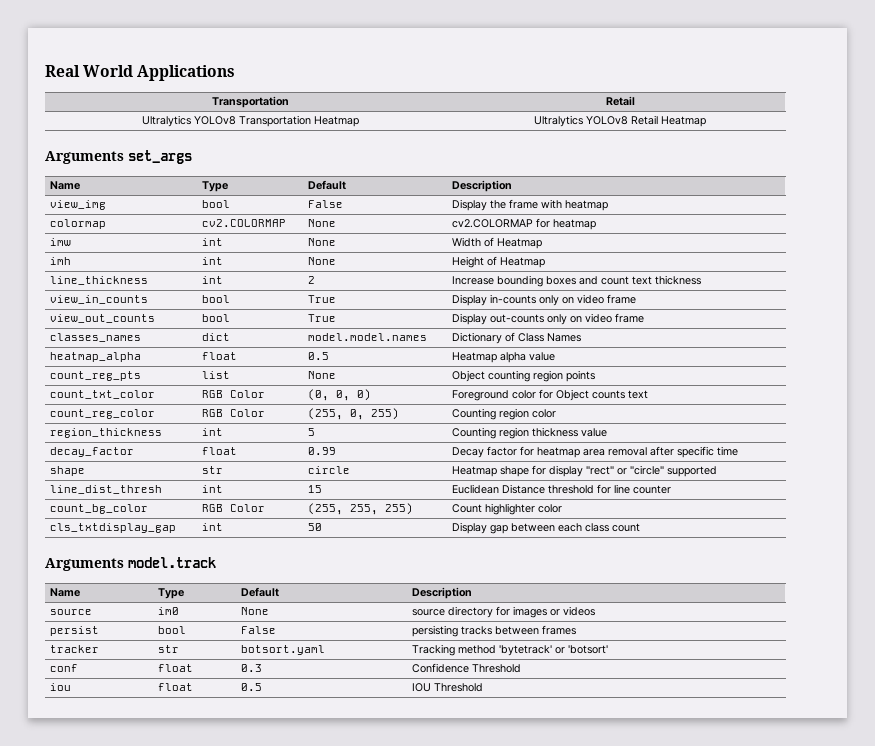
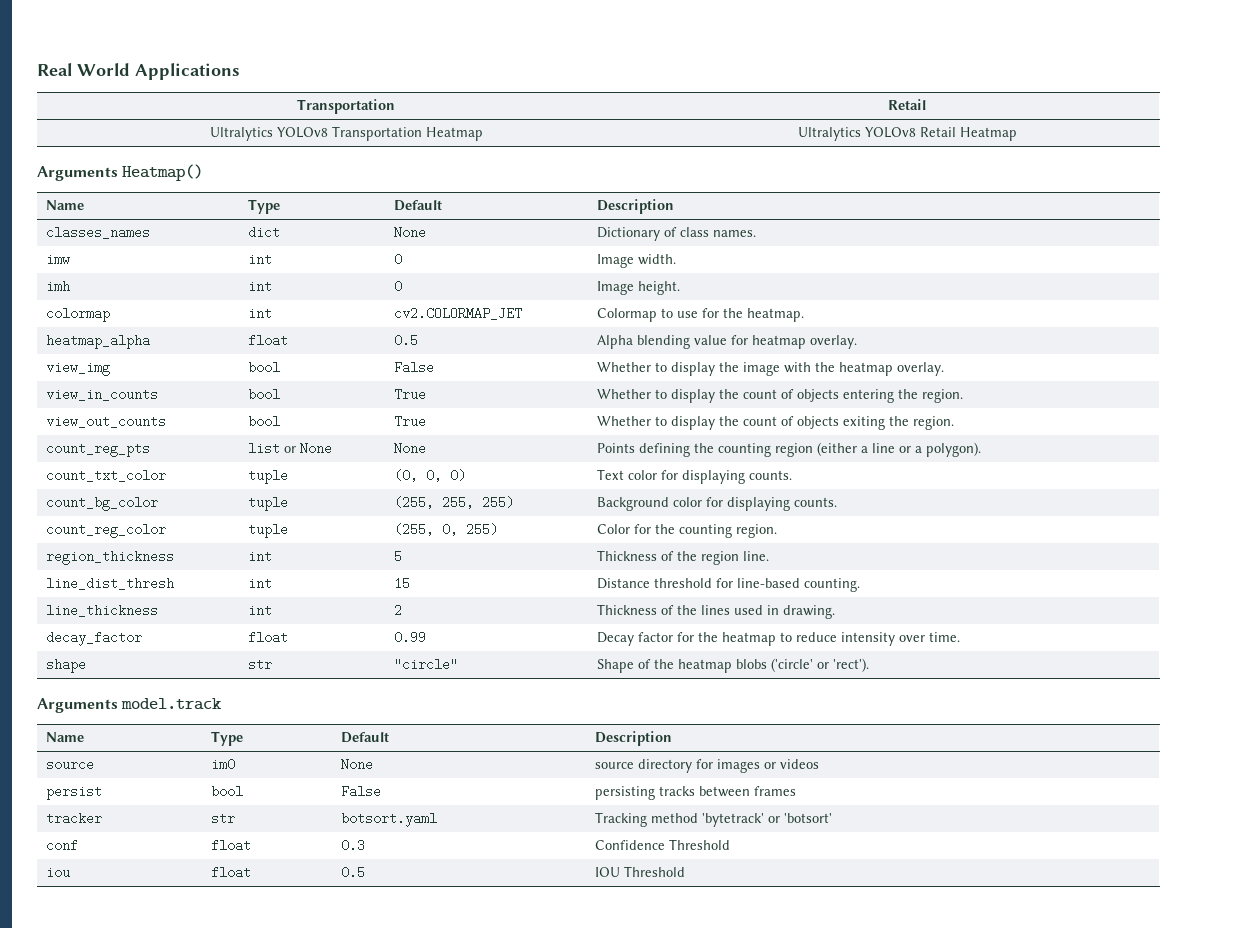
[128,150,192,164] [50,181,81,190] [202,181,229,192] [308,180,347,190] [452,180,513,192] [50,200,107,210] [202,200,231,208] [308,200,344,208] [452,199,609,211] [50,219,107,229] [202,219,287,227] [308,219,337,227] [452,218,597,230] [50,238,72,246] [202,238,224,246] [308,238,337,246] [452,237,543,249] [50,257,72,265] [202,257,224,265] [308,257,337,265] [452,256,546,268] [50,276,149,285] [202,276,224,284] [308,276,316,284] [452,275,702,287] [50,295,149,304] [202,295,231,303] [308,295,337,303] [452,294,637,306] [50,314,156,323] [202,314,231,322] [308,314,337,322] [452,313,645,325] [50,333,142,342] [202,333,231,341] [308,333,428,341] [452,332,582,344] [50,352,142,362] [202,352,238,360] [308,352,330,360] [452,352,556,363] [50,371,142,381] [202,371,231,379] [308,371,337,379] [452,370,596,382] [50,390,156,399] [202,390,266,398] [308,389,372,401] [452,389,649,401] [50,409,156,419] [202,409,266,417] [308,408,400,420] [452,408,557,420] [50,428,163,438] [202,428,224,436] [308,428,316,436] [452,427,608,439] set_args // Name | Type | Default | Description // view_img | bool | False | Display the frame with heatmap // colormap | cv2.COLORMAP | None | cv2.COLORMAP for heatmap // imw | int | None | Width of Heatmap // imh | int | None | Height of Heatmap // line_thickness | int | 2 | Increase bounding boxes and count text thickness // view_in_counts | bool | True | Display in-counts only on video frame // view_out_counts | bool | True | Display out-counts only on video frame // classes_names | dict | model.model.names | Dictionary of Class Names // heatmap_alpha | float | 0.5 | Heatmap alpha value // count_reg_pts | list | None | Object counting region points // count_txt_color | RGB Color | (0, 0, 0) | Foreground color for Object counts text // count_reg_color | RGB Color | (255, 0, 255) | Counting region color // region_thickness | int | 5 | Counting region thickness value -> [122,164,204,181] [46,200,85,210] [248,199,281,214] [394,200,443,211] [597,199,675,214] [46,226,151,239] [248,226,281,239] [394,226,427,239] [597,227,757,241] [46,255,71,264] [248,255,273,264] [394,253,403,266] [597,254,677,268] [46,281,71,291] [248,282,273,291] [394,280,403,293] [597,281,681,295] [46,307,111,322] [248,309,273,318] [394,307,523,320] [597,308,805,322] [46,334,151,349] [248,334,289,347] [394,334,419,347] [597,335,858,349] [46,361,111,376] [248,361,281,374] [394,361,435,374] [597,362,945,376] [46,388,159,401] [248,388,281,401] [394,388,427,401] [597,389,964,403] [46,415,167,428] [248,415,281,428] [394,415,427,428] [597,416,955,430] [46,442,151,457] [248,442,333,455] [394,442,427,455] [597,442,982,457] [46,469,167,482] [248,469,289,484] [394,469,467,482] [597,469,793,484] [46,496,159,511] [248,496,289,511] [394,496,515,509] [597,497,838,511] [46,523,167,538] [248,523,289,538] [394,523,499,536] [597,524,778,538] [46,550,175,565] [248,552,273,561] [394,550,403,563] [597,550,770,565] [46,577,175,590] [248,579,273,588] [394,577,411,590] [597,578,861,592] [46,604,159,617] [248,606,273,615] [394,604,403,617] [597,604,836,619] Heatmap() // Name | Type | Default | Description // classes_names | dict | None | Dictionary of class names. // imw | int | 0 | Image width. // imh | int | 0 | Image height. // colormap | int | cv2.COLORMAP_JET | Colormap to use for the heatmap. // heatmap_alpha | float | 0.5 | Alpha blending value for heatmap overlay. // view_img | bool | False | Whether to display the image with the heatmap overlay. // view_in_counts | bool | True | Whether to display the count of objects entering the region. // view_out_counts | bool | True | Whether to display the count of objects exiting the region. // count_reg_pts | list or None | None | Points defining the counting region (either a line or a polygon). // count_txt_color | tuple | (0, 0, 0) | Text color for displaying counts. // count_bg_color | tuple | (255, 255, 255) | Background color for displaying counts. // count_reg_color | tuple | (255, 0, 255) | Color for the counting region. // region_thickness | int | 5 | Thickness of the region line. // line_dist_thresh | int | 15 | Distance threshold for line-based counting. // line_thickness | int | 2 | Thickness of the lines used in drawing.
[537,446,739,458] [50,466,86,476] [202,466,224,474] [308,466,351,474] [452,465,718,477] [50,485,163,494] [202,485,224,493] [308,485,323,493] [452,484,672,494] [50,504,149,514] [202,504,266,512] [308,503,414,515] [452,503,563,515] [50,523,177,533] [202,523,224,531] [308,523,323,531] [452,522,641,534] heatmap area removal after specific time // shape | str | circle | Heatmap shape for display "rect" or "circle" supported // line_dist_thresh | int | 15 | Euclidean Distance threshold for line counter // count_bg_color | RGB Color | (255, 255, 255) | Count highlighter color // cls_txtdisplay_gap | int | 50 | Display gap between each class count -> [698,632,961,646] [46,658,87,673] [248,660,273,669] [394,658,459,671] [597,658,870,673] the heatmap to reduce intensity over time. // shape | str | "circle" | Shape of the heatmap blobs ('circle' or 'rect').

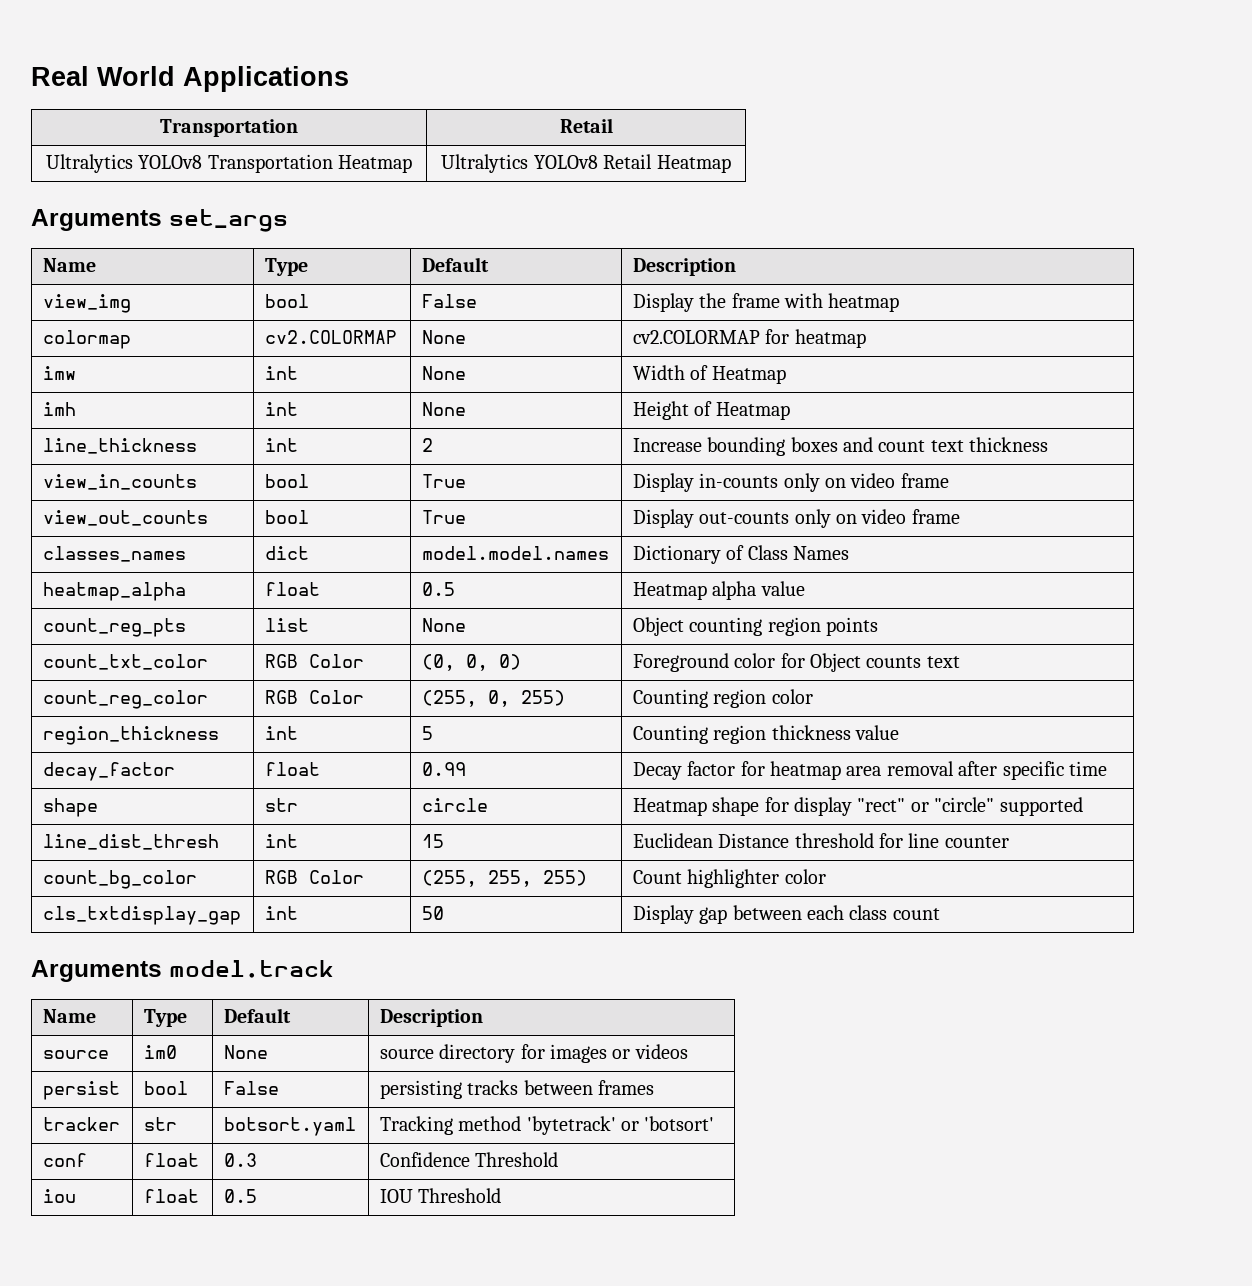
[122,164,204,181] [46,200,85,210] [248,199,281,214] [394,200,443,211] [597,199,675,214] [46,226,151,239] [248,226,281,239] [394,226,427,239] [597,227,757,241] [46,255,71,264] [248,255,273,264] [394,253,403,266] [597,254,677,268] [46,281,71,291] [248,282,273,291] [394,280,403,293] [597,281,681,295] [46,307,111,322] [248,309,273,318] [394,307,523,320] [597,308,805,322] Heatmap() // Name | Type | Default | Description // classes_names | dict | None | Dictionary of class names. // imw | int | 0 | Image width. // imh | int | 0 | Image height. // colormap | int | cv2.COLORMAP_JET | Colormap to use for the heatmap. -> [169,209,288,232] [42,258,96,272] [264,258,308,276] [421,257,489,272] [632,258,736,276] [42,294,131,313] [264,294,309,308] [421,294,477,308] [632,293,900,312] [42,330,131,349] [264,330,397,344] [421,330,466,344] [632,329,866,348] [42,366,76,380] [264,366,298,380] [421,366,466,380] [632,365,786,384] [42,402,76,416] [264,402,298,416] [421,402,466,416] [632,401,790,420] [42,438,197,454] [264,438,298,452] [421,438,433,452] [632,437,1049,456] [42,474,197,490] [264,474,309,488] [421,474,466,488] [632,473,949,492] [42,510,208,526] [264,510,309,524] [421,510,466,524] [632,509,960,528] [42,546,186,562] [264,546,309,560] [421,546,609,560] [632,545,850,564] set_args // Name | Type | Default | Description // view_img | bool | False | Display the frame with heatmap // colormap | cv2.COLORMAP | None | cv2.COLORMAP for heatmap // imw | int | None | Width of Heatmap // imh | int | None | Height of Heatmap // line_thickness | int | 2 | Increase bounding boxes and count text thickness // view_in_counts | bool | True | Display in-counts only on video frame // view_out_counts | bool | True | Display out-counts only on video frame // classes_names | dict | model.model.names | Dictionary of Class Names
[597,335,858,349] [46,361,111,376] [248,361,281,374] [394,361,435,374] [597,362,945,376] [46,388,159,401] [248,388,281,401] [394,388,427,401] [597,389,964,403] [46,415,167,428] [248,415,281,428] [394,415,427,428] [597,416,955,430] Alpha blending value for heatmap overlay. // view_img | bool | False | Whether to display the image with the heatmap overlay. // view_in_counts | bool | True | Whether to display the count of objects entering the region. // view_out_counts | bool | True | Whether to display the count of objects exiting the region. -> [632,581,805,600] Heatmap alpha value
[284,442,333,455] [394,442,427,455] [597,442,982,457] or None | None | Points defining the counting region (either a line or a polygon). -> [421,618,466,632] [632,617,879,636] | None | Object counting region points
[248,469,289,484] tuple -> [264,654,364,668] RGB Color
[597,469,793,484] [46,496,159,511] [248,496,289,511] [394,496,515,509] [597,497,838,511] Text color for displaying counts. // count_bg_color | tuple | (255, 255, 255) | Background color for displaying counts. -> [632,653,960,672] Foreground color for Object counts text
[248,523,289,538] tuple -> [264,690,364,704] RGB Color
[597,524,778,538] [46,550,175,565] [248,552,273,561] [394,550,403,563] [597,550,770,565] [46,577,175,590] [248,579,273,588] [394,577,411,590] [597,578,861,592] [46,604,159,617] [248,606,273,615] [394,604,403,617] [597,604,836,619] Color for the counting region. // region_thickness | int | 5 | Thickness of the region line. // line_dist_thresh | int | 15 | Distance threshold for line-based counting. // line_thickness | int | 2 | Thickness of the lines used in drawing. -> [632,689,813,708] [42,726,219,745] [264,726,298,740] [421,726,433,740] [632,725,900,744] Counting region color // region_thickness | int | 5 | Counting region thickness value
[698,632,961,646] [46,658,87,673] [248,660,273,669] [394,658,459,671] [597,658,870,673] the heatmap to reduce intensity over time. // shape | str | "circle" | Shape of the heatmap blobs ('circle' or 'rect'). -> [770,761,1108,780] [42,798,98,817] [264,798,298,812] [421,798,488,812] [632,797,1083,816] [42,834,219,850] [264,834,298,848] [421,834,444,848] [632,833,1009,848] [42,870,197,889] [264,870,364,884] [421,870,587,887] [632,869,826,888] [42,906,241,925] [264,906,298,920] [421,906,444,920] [632,905,940,924] heatmap area removal after specific time // shape | str | circle | Heatmap shape for display "rect" or "circle" supported // line_dist_thresh | int | 15 | Euclidean Distance threshold for line counter // count_bg_color | RGB Color | (255, 255, 255) | Count highlighter color // cls_txtdisplay_gap | int | 50 | Display gap between each class count

